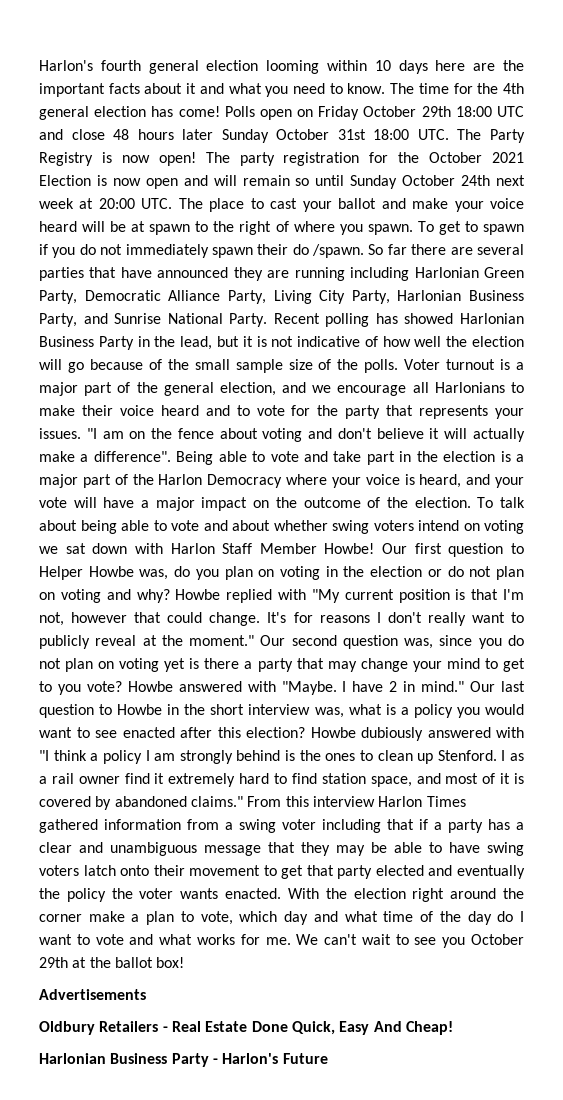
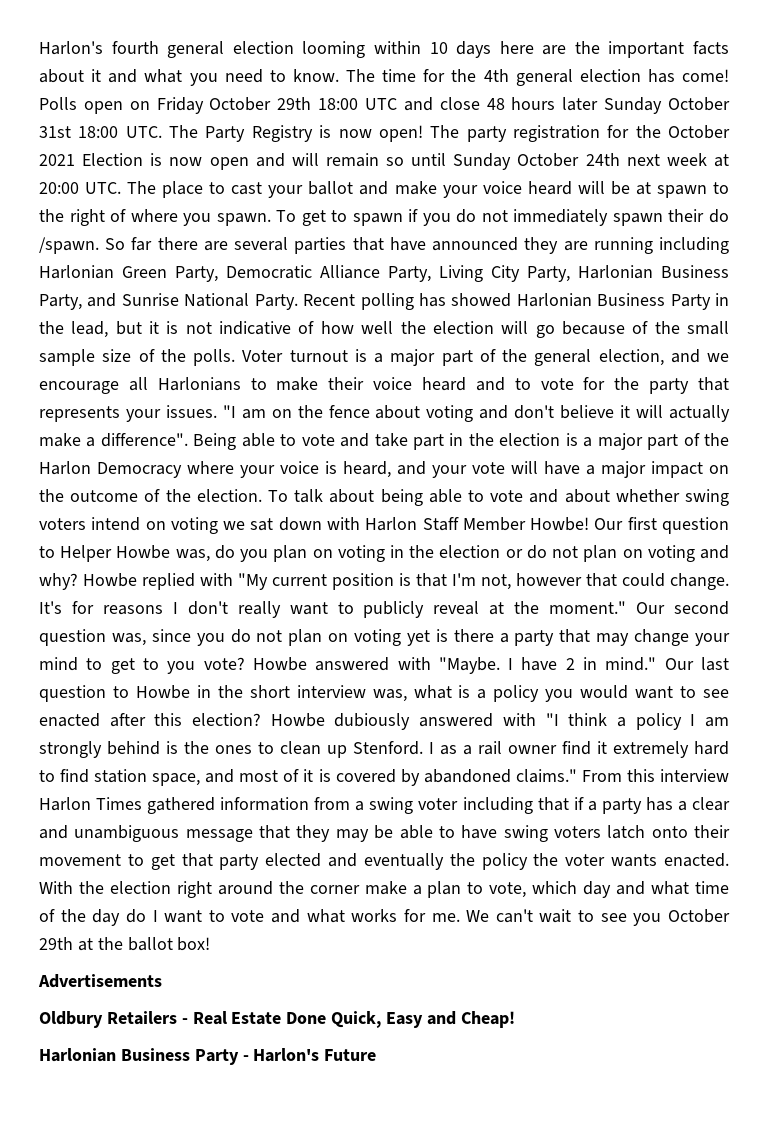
[373,1021,402,1032] And -> [426,1011,456,1025] and

